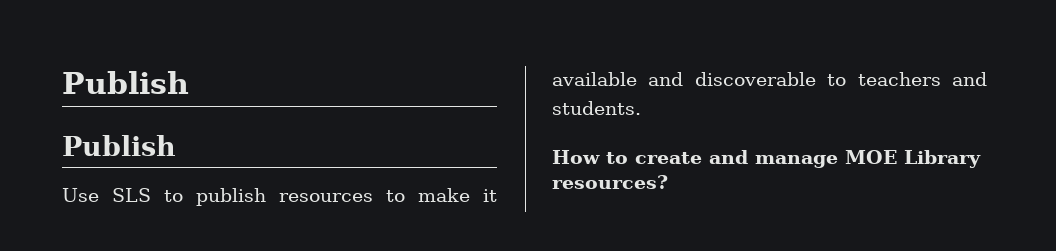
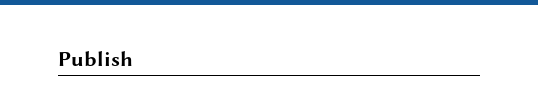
[62,71,189,94] [62,135,176,156] [62,188,497,206] [552,72,987,86] [552,101,641,115] [552,150,981,168] [552,175,668,189] Publish // Publish // Use SLS to publish resources to make it available and discoverable to teachers and students. // How to create and manage MOE Library resources? -> [58,51,133,67] Publish

